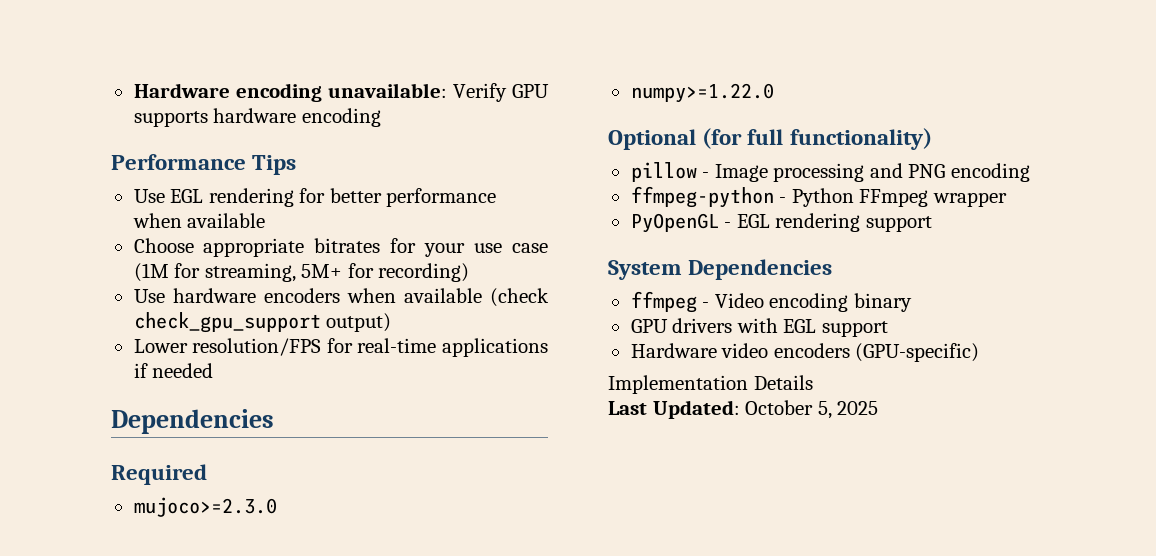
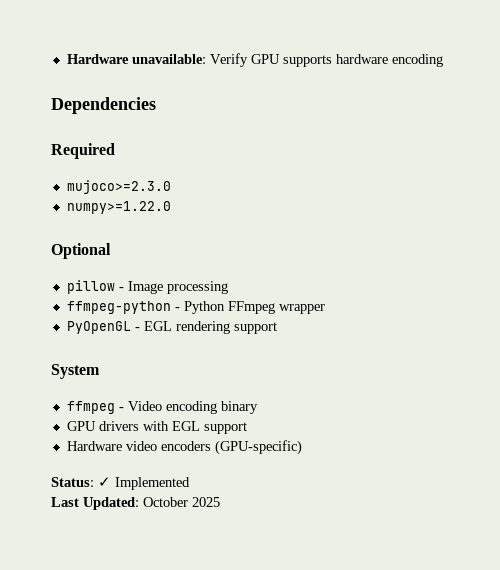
[133,83,322,102] Hardware encoding -> [66,54,129,64] Hardware
[111,154,297,175] [133,188,497,207] [132,213,266,228] [133,238,549,257] [133,263,470,282] [133,288,549,307] [133,312,392,333] [133,338,548,357] [133,363,214,378] // Performance Tips // Use EGL rendering for better performance when available // Choose appropriate bitrates for your use case (1M for streaming, 5M+ for recording) // Use hardware encoders when available (check check_gpu_support output) // Lower resolution/FPS for real-time applications if needed -> (443, 60) none
[702,128,932,150] (for full functionality) -> (111, 251) none
[869,163,1030,182] and PNG encoding -> (228, 287) none
[688,259,833,280] Dependencies -> (100, 371) none
[608,375,813,394] Implementation Details -> [51,477,190,490] Status: ✓ Implemented
[817,401,832,419] 5, -> (188, 502) none

